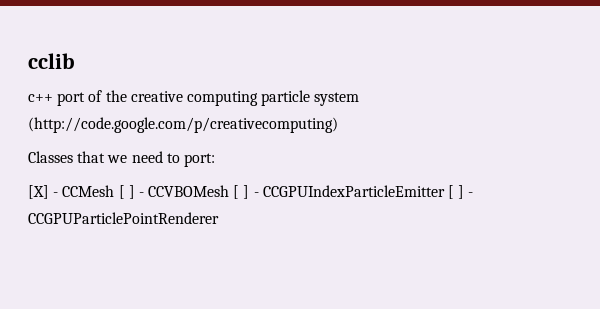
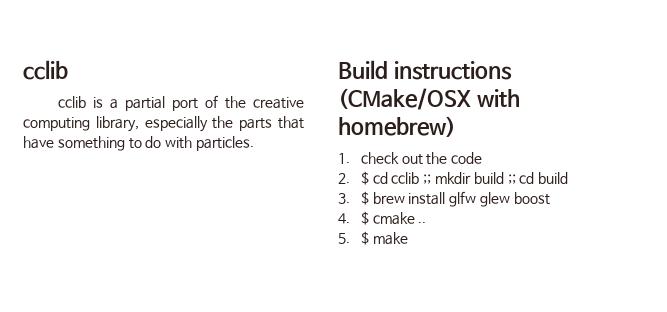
[28,94,53,102] c++ -> [57,96,165,111] cclib is a partial
[261,90,360,106] [28,117,338,133] [28,151,215,167] [28,185,474,199] [28,212,219,224] particle system (http://code.google.com/p/creativecomputing) // Classes that we need to port: // [X] - CCMesh [ ] - CCVBOMesh [ ] - CCGPUIndexParticleEmitter [ ] - CCGPUParticlePointRenderer -> [95,116,305,132] [23,136,254,151] [338,60,512,80] [338,88,520,110] [338,116,456,137] [338,152,483,165] [338,171,569,185] [338,191,550,207] [338,211,427,225] [338,231,408,245] library, especially the parts that have something to do with particles. // Build instructions (CMake/OSX with homebrew) // 1. check out the code // 2. $ cd cclib ;; mkdir build ;; cd build // 3. $ brew install glfw glew boost // 4. $ cmake .. // 5. $ make

